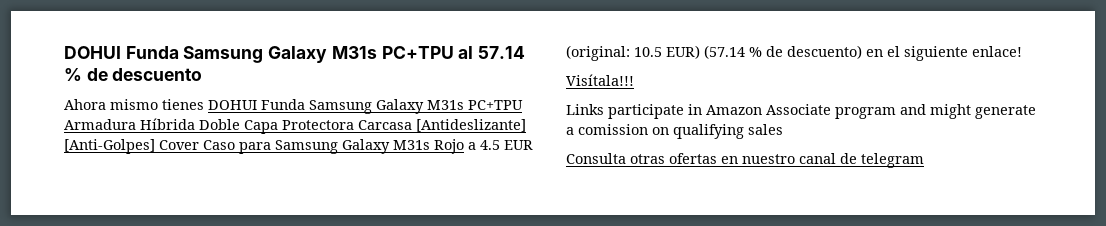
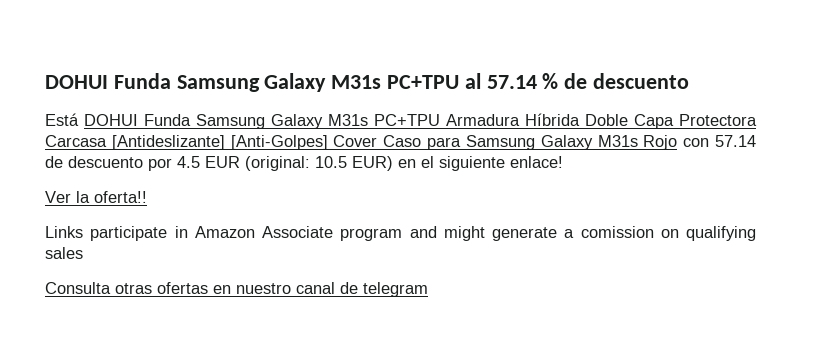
[64,99,204,110] Ahora mismo tienes -> [45,113,79,126] Está
[468,142,476,150] a -> [683,135,757,147] [45,156,172,171] con 57.14 de descuento por
[704,45,862,59] (57.14 % de descuento) -> (393, 163) none
[566,74,634,86] Visítala!!! -> [45,191,147,203] Ver la oferta!!

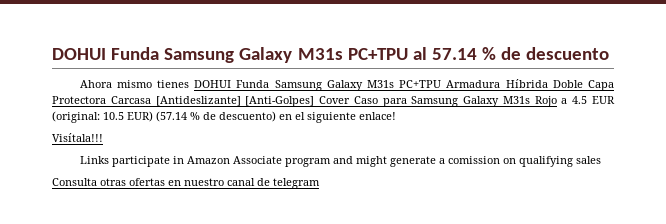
[45,113,79,126] Está -> [79,80,190,88] Ahora mismo tienes
[683,135,757,147] [45,156,172,171] con 57.14 de descuento por -> [561,98,568,104] a
(393, 163) none -> [156,111,276,122] (57.14 % de descuento)
[45,191,147,203] Ver la oferta!! -> [52,133,103,142] Visítala!!!

